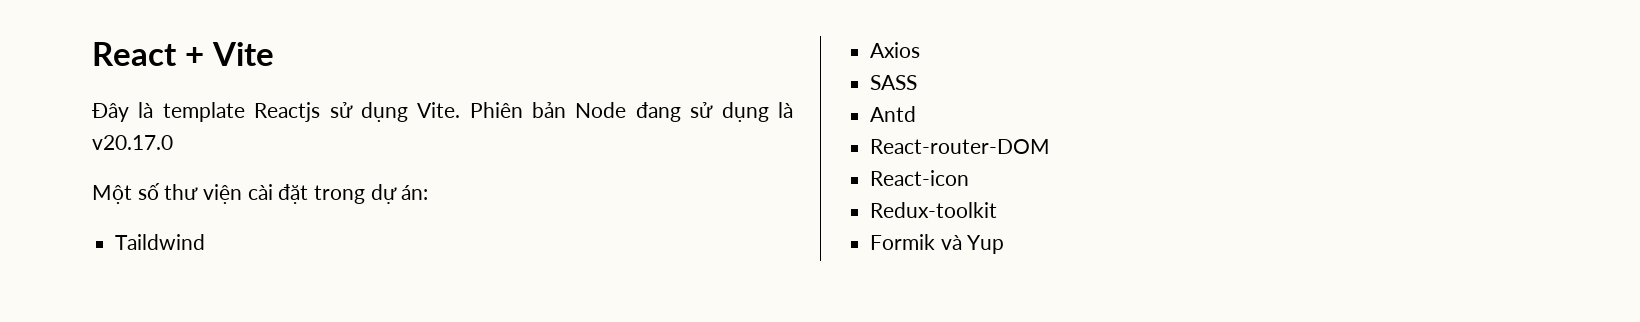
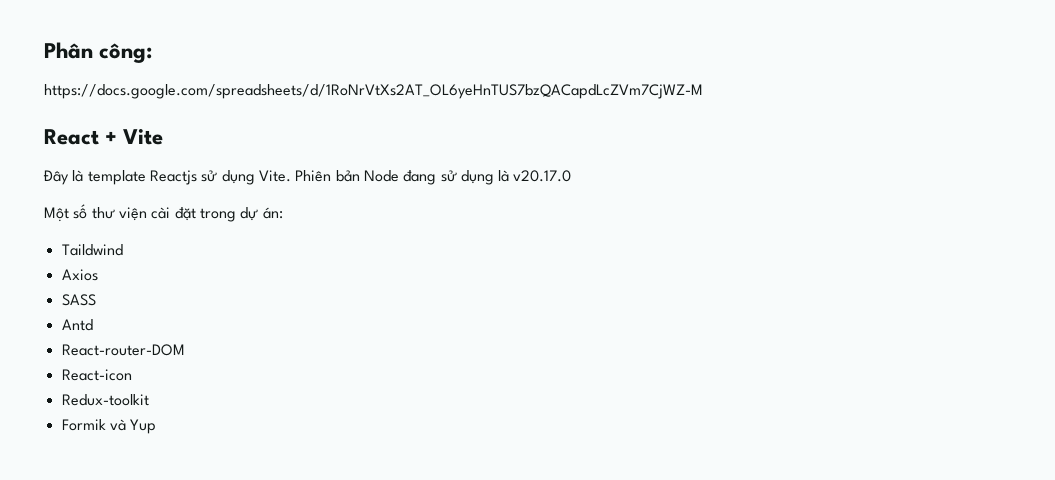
(92, 54) none -> [44,42,153,63] [44,84,703,99] Phân công: // https://docs.google.com/spreadsheets/d/1RoNrVtXs2AT_OL6yeHnTUS7bzQACapdLcZVm7CjWZ-M //

